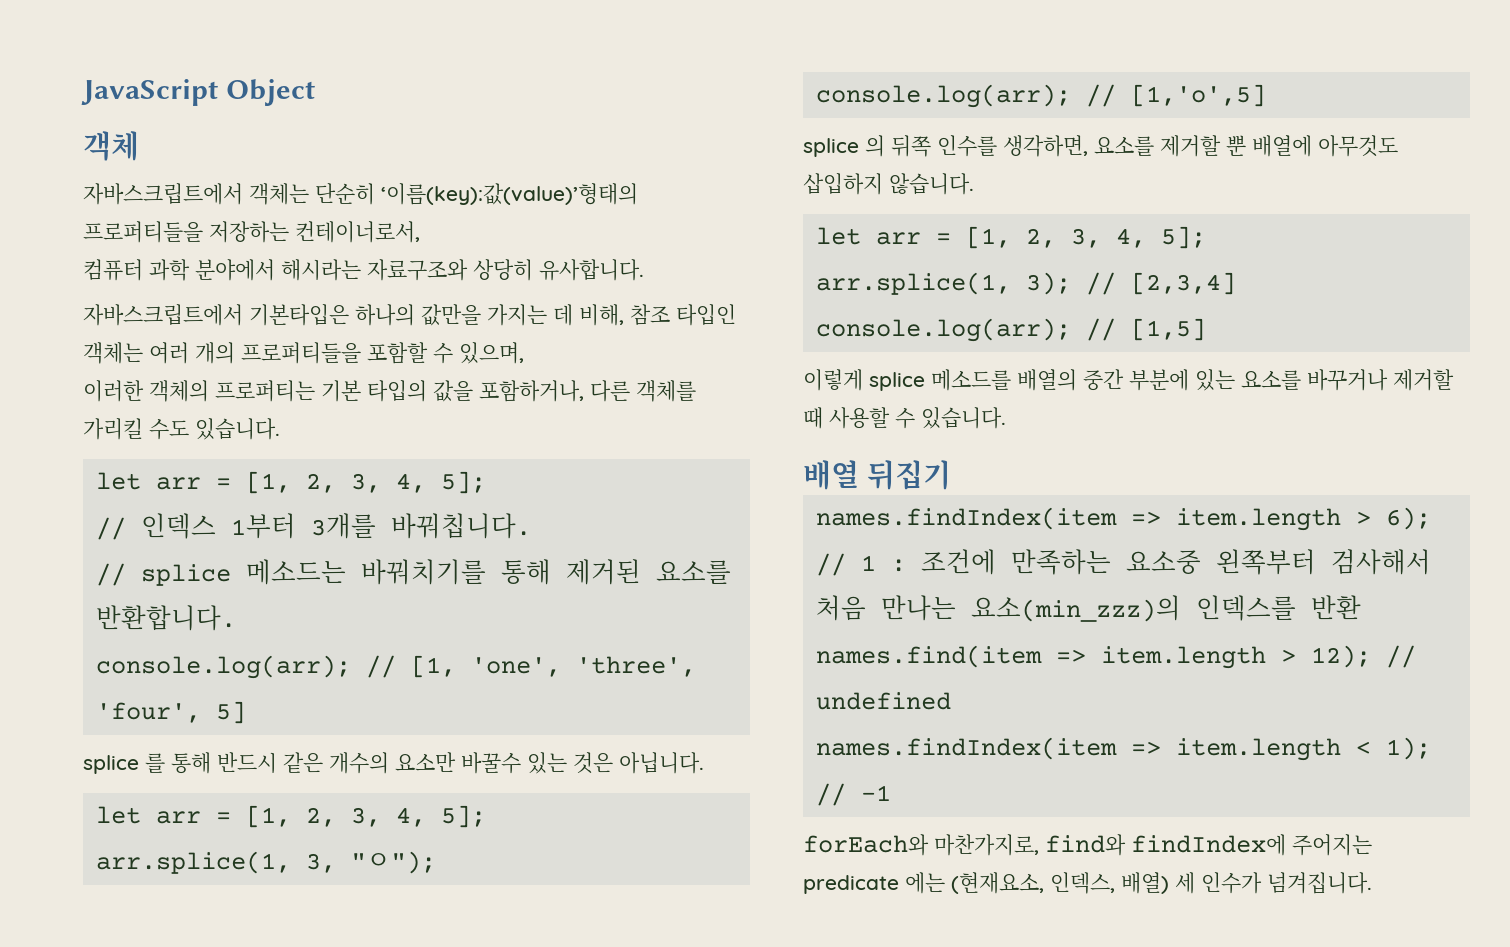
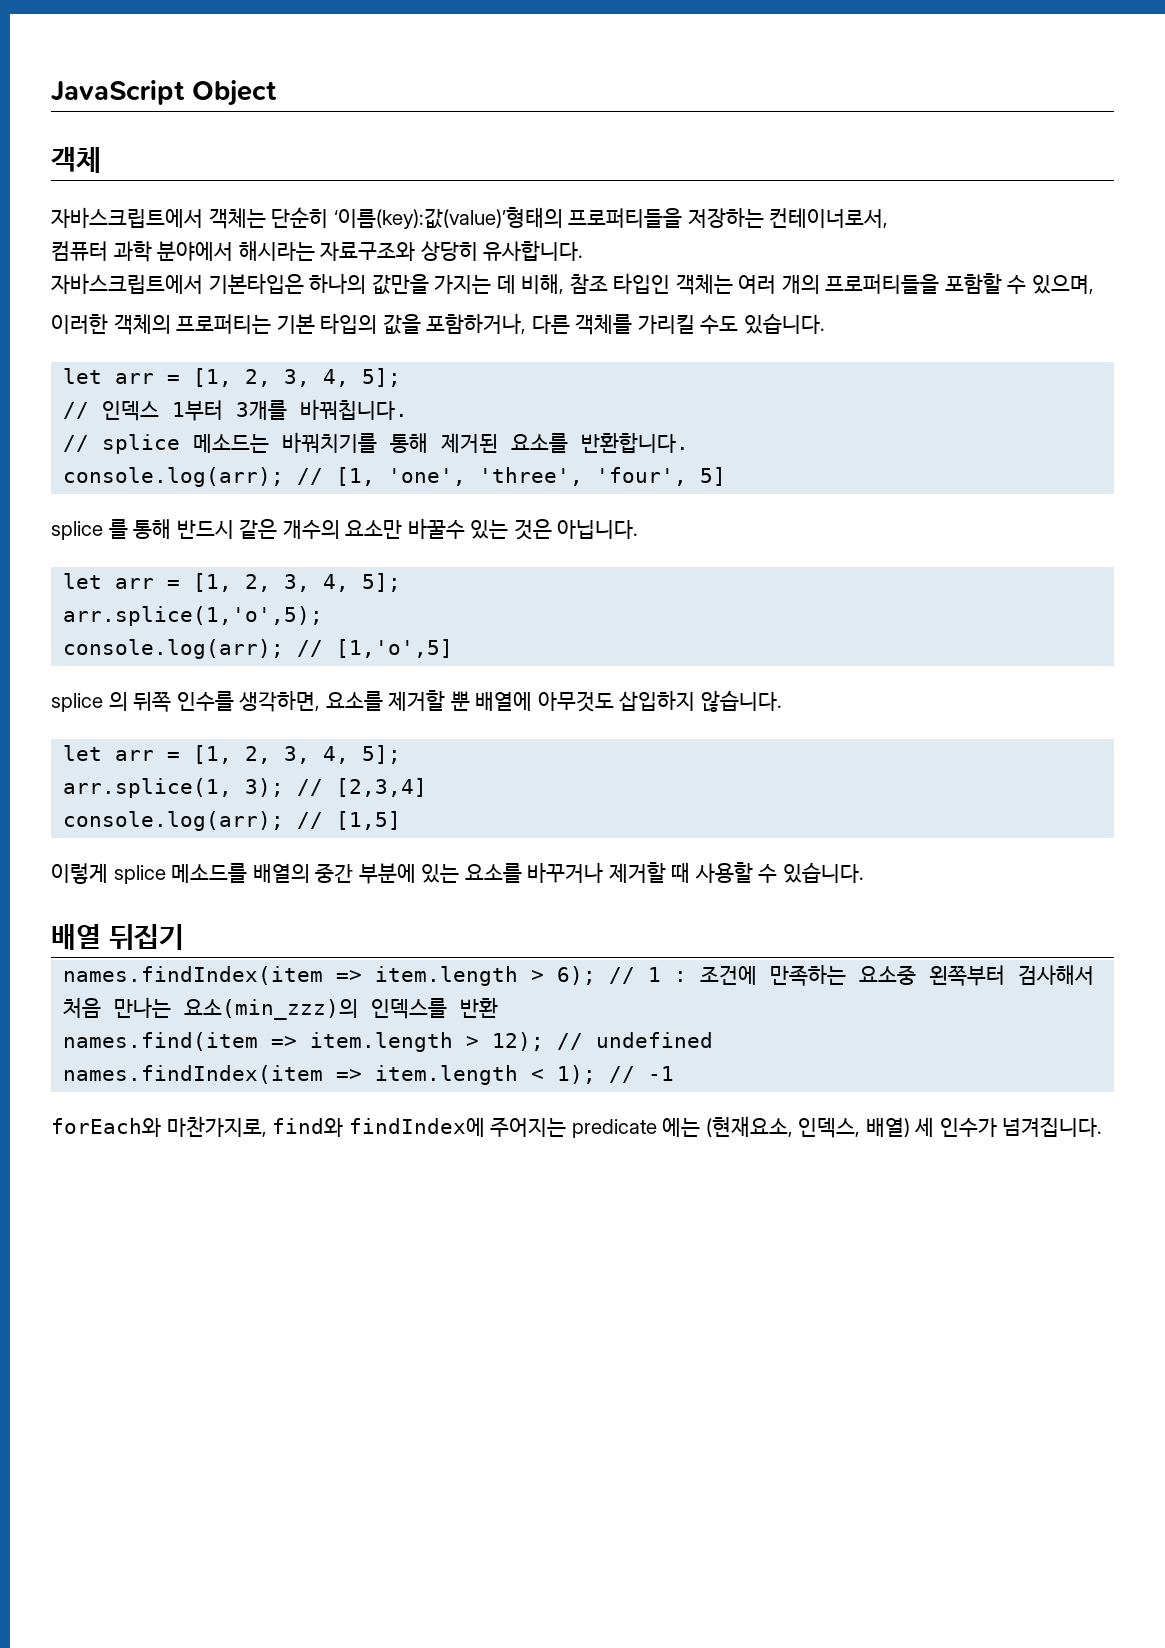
[95,851,436,874] arr.splice(1, 3, "ㅇ"); -> [63,606,324,626] arr.splice(1,'o',5);

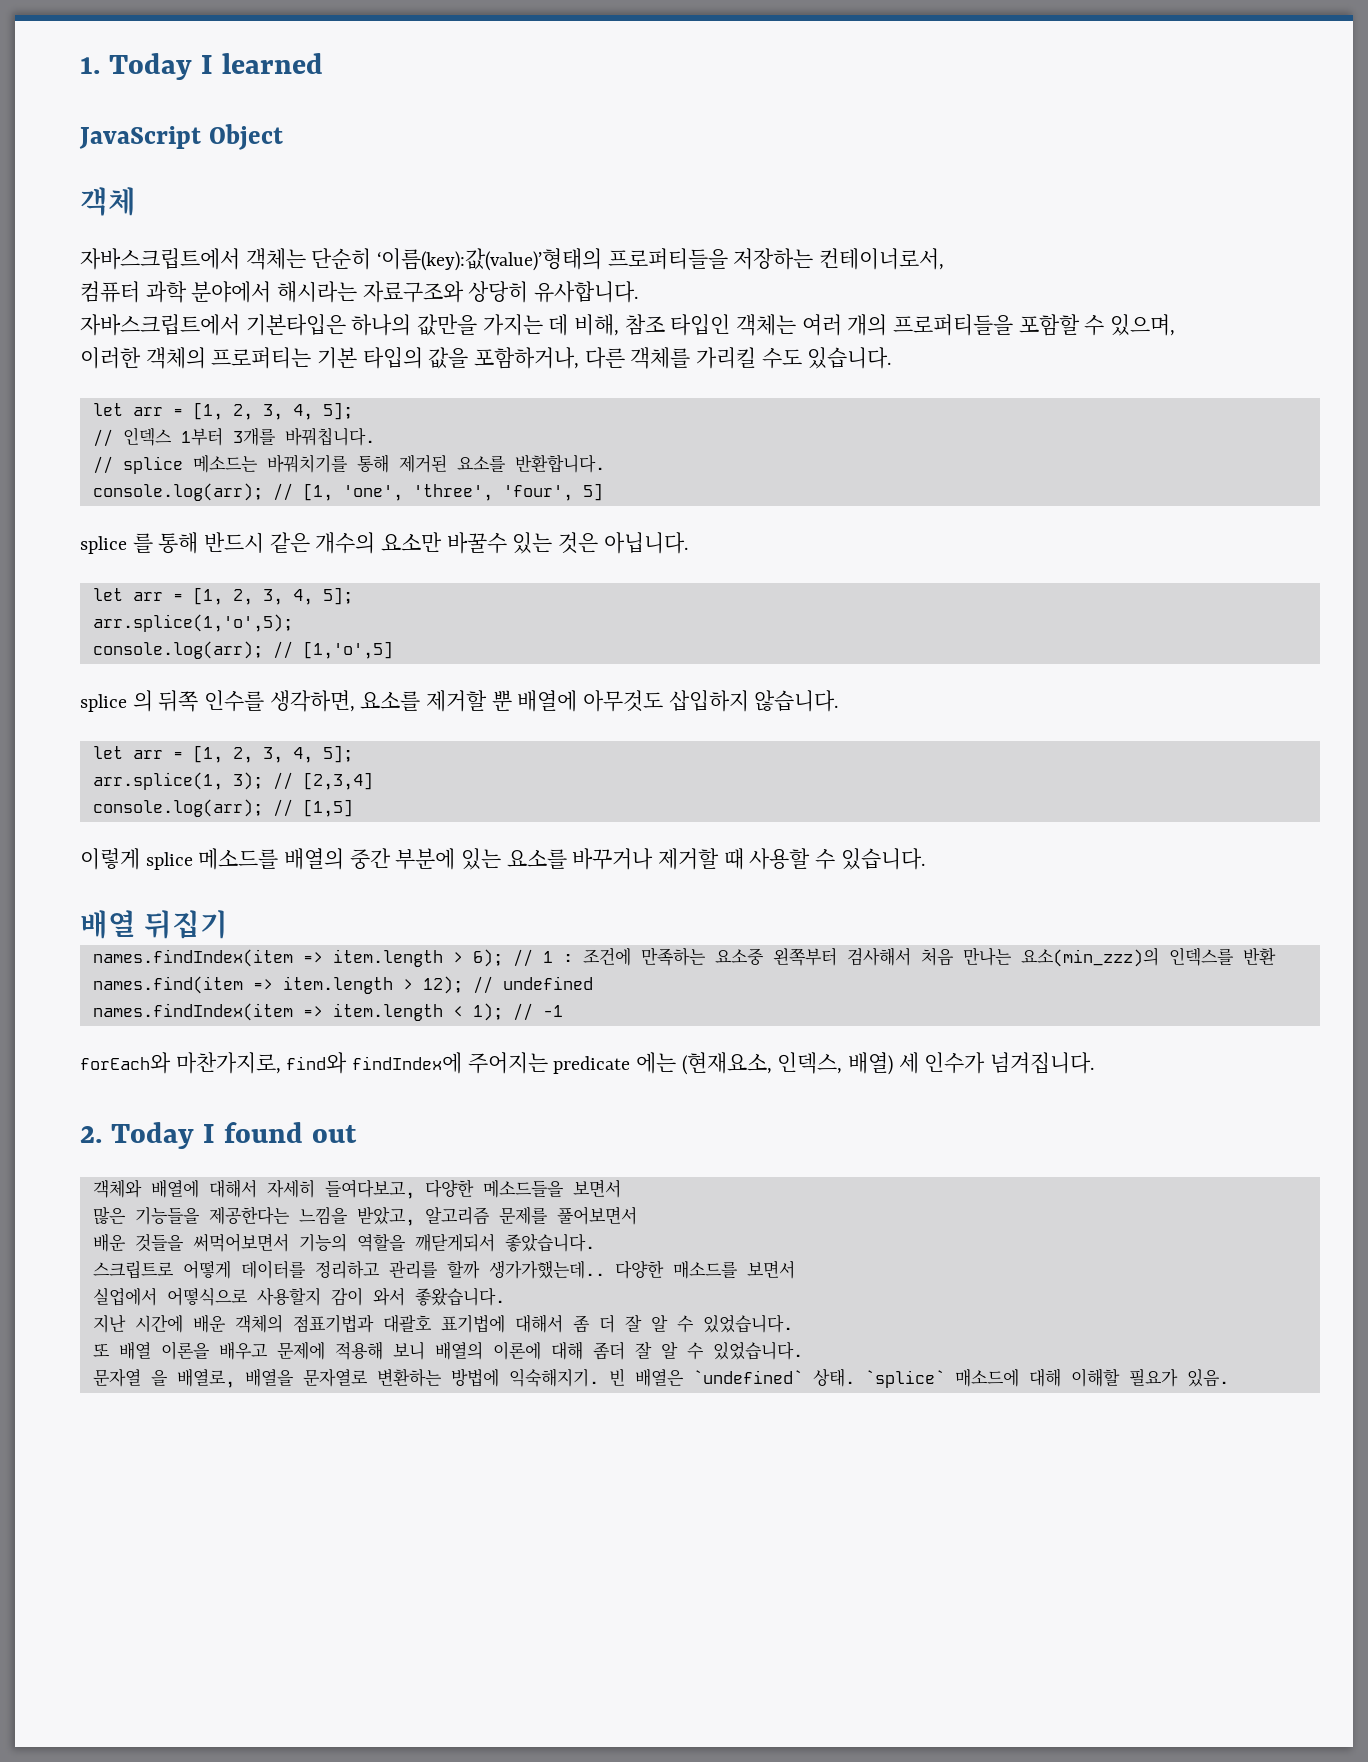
(51, 92) none -> [80,53,323,80] 1. Today I learned //
(1103, 1127) none -> [80,1122,357,1149] [92,1179,621,1199] [92,1206,637,1226] [92,1233,595,1252] [92,1260,795,1279] [92,1287,505,1306] [92,1314,793,1333] [92,1341,803,1360] [92,1368,1229,1388] // 2. Today I found out // 객체와 배열에 대해서 자세히 들여다보고, 다양한 메소드들을 보면서 // 많은 기능들을 제공한다는 느낌을 받았고, 알고리즘 문제를 풀어보면서 // 배운 것들을 써먹어보면서 기능의 역할을 깨닫게되서 좋았습니다. // 스크립트로 어떻게 데이터를 정리하고 관리를 할까 생가가했는데.. 다양한 매소드를 보면서 // 실업에서 어떻식으로 사용할지 감이 와서 좋왔습니다. // 지난 시간에 배운 객체의 점표기법과 대괄호 표기법에 대해서 좀 더 잘 알 수 있었습니다. // 또 배열 이론을 배우고 문제에 적용해 보니 배열의 이론에 대해 좀더 잘 알 수 있었습니다. // 문자열 을 배열로, 배열을 문자열로 변환하는 방법에 익숙해지기. 빈 배열은 `undefined` 상태. `splice` 매소드에 대해 이해할 필요가 있음.

